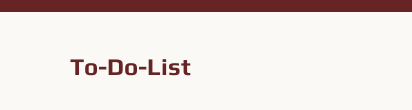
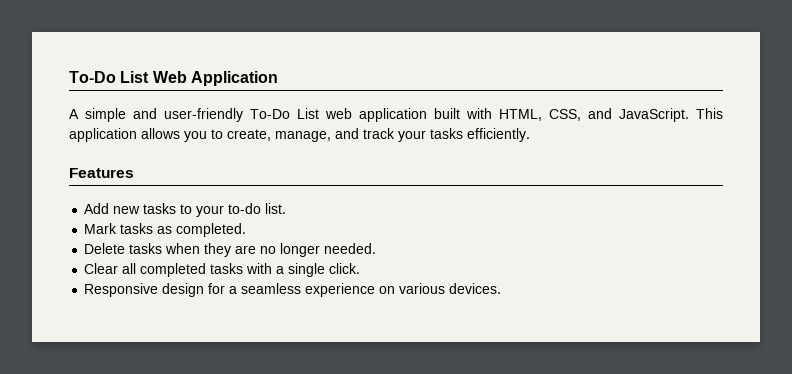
[70,59,191,76] To-Do-List -> [69,71,278,86] [69,108,723,122] [69,128,530,142] [69,168,134,178] [84,203,287,217] [84,223,247,237] [84,243,377,257] [84,263,361,277] [84,283,502,297] To-Do List Web Application // A simple and user-friendly To-Do List web application built with HTML, CSS, and JavaScript. This application allows you to create, manage, and track your tasks efficiently. // Features // Add new tasks to your to-do list. // Mark tasks as completed. // Delete tasks when they are no longer needed. // Clear all completed tasks with a single click. // Responsive design for a seamless experience on various devices.

